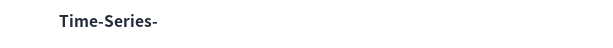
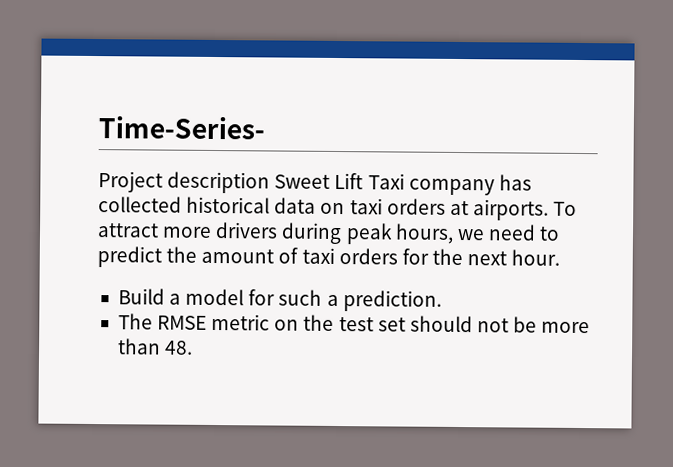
(158, 20) none -> [98,171,532,196] [98,196,578,221] [97,222,561,245] [97,246,561,268] [117,288,442,312] [117,313,591,334] [117,338,194,355] // Project description Sweet Lift Taxi company has collected historical data on taxi orders at airports. To attract more drivers during peak hours, we need to predict the amount of taxi orders for the next hour. // Build a model for such a prediction. // The RMSE metric on the test set should not be more than 48.

